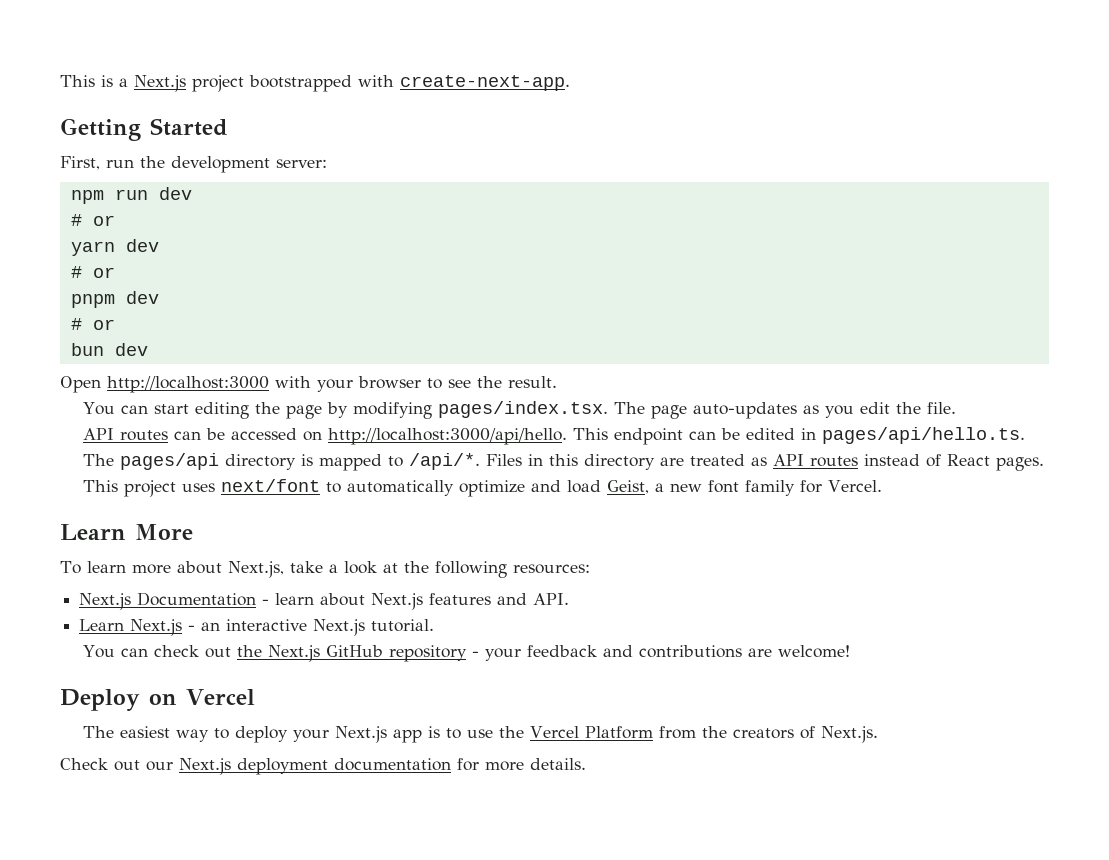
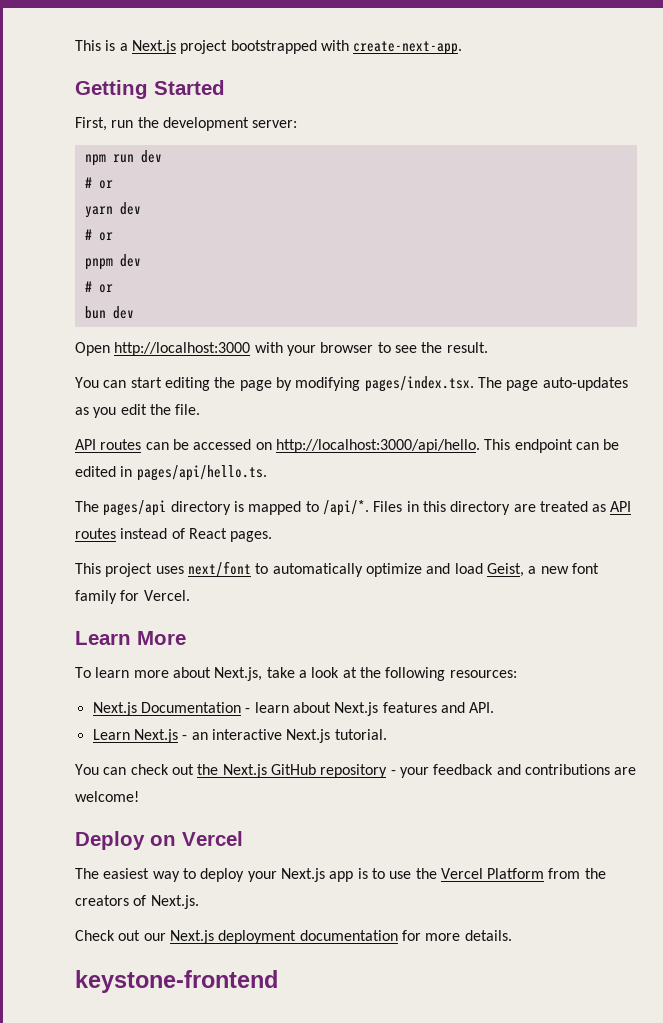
(586, 764) none -> [75,970,278,993] // keystone-frontend

